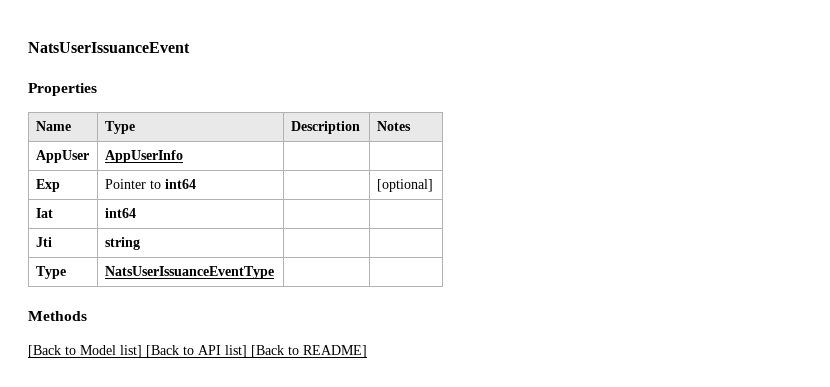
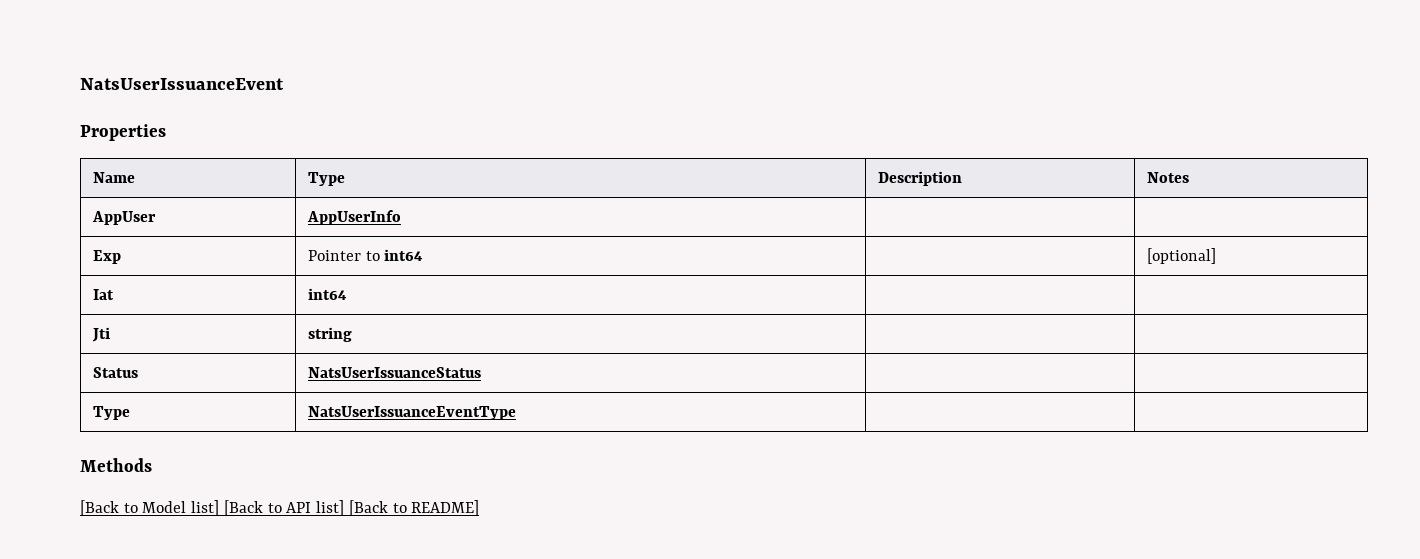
(140, 243) none -> [92,367,138,378] [307,367,481,378] // Status | NatsUserIssuanceStatus | |

